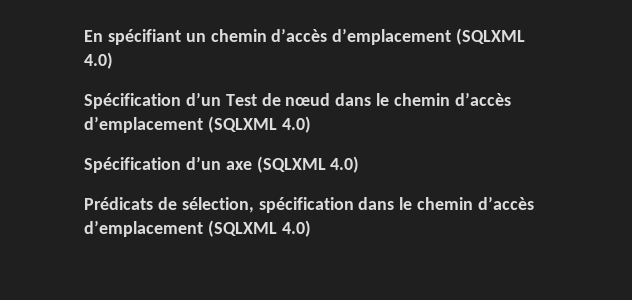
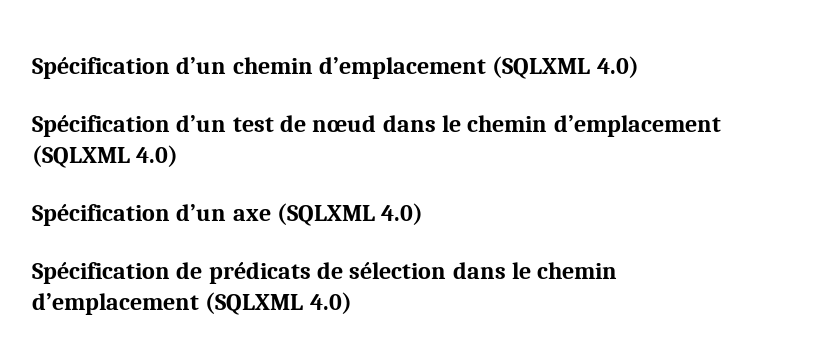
[84,28,526,45] [84,52,113,69] [84,92,257,109] En spécifiant un chemin d’accès d’emplacement (SQLXML 4.0) // Spécification d’un Test -> [32,56,639,79] [32,115,274,137] Spécification d’un chemin d’emplacement (SQLXML 4.0) // Spécification d’un test
[454,92,511,106] d’accès -> (548, 123) none
[84,196,535,213] Prédicats de sélection, spécification dans le chemin d’accès -> [32,262,618,284] Spécification de prédicats de sélection dans le chemin

